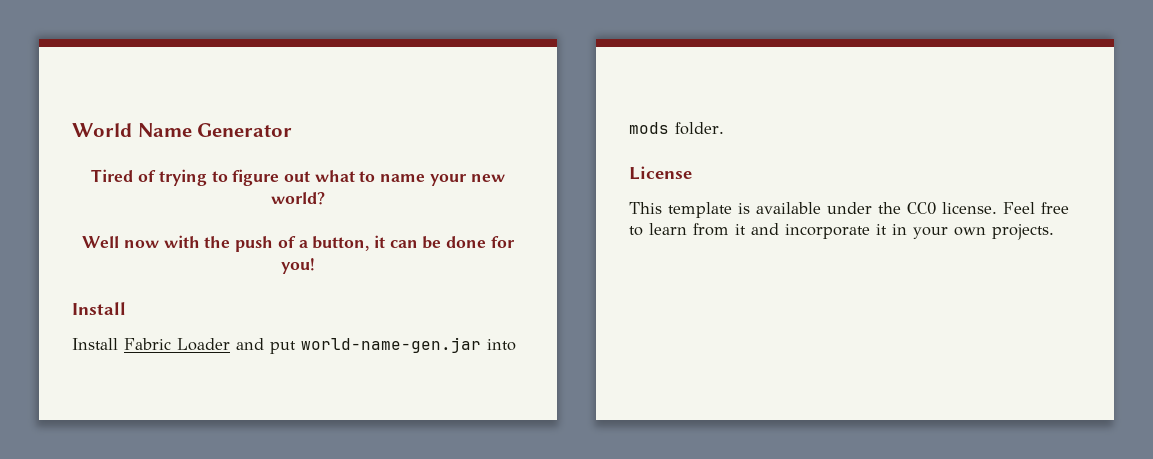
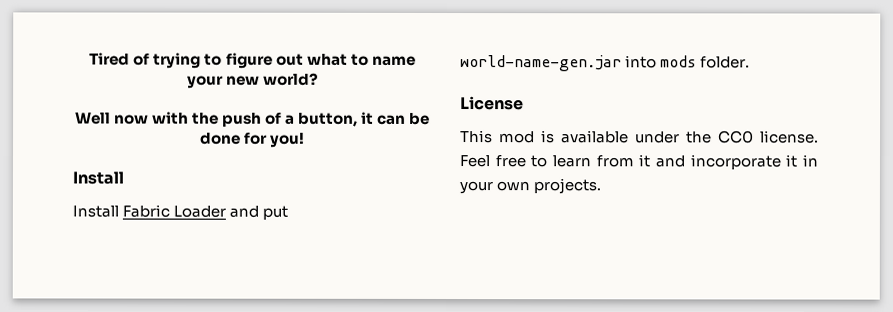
[72,123,293,137] World Name Generator // -> (89, 59) none
[668,202,732,218] template -> [499,131,535,144] mod

